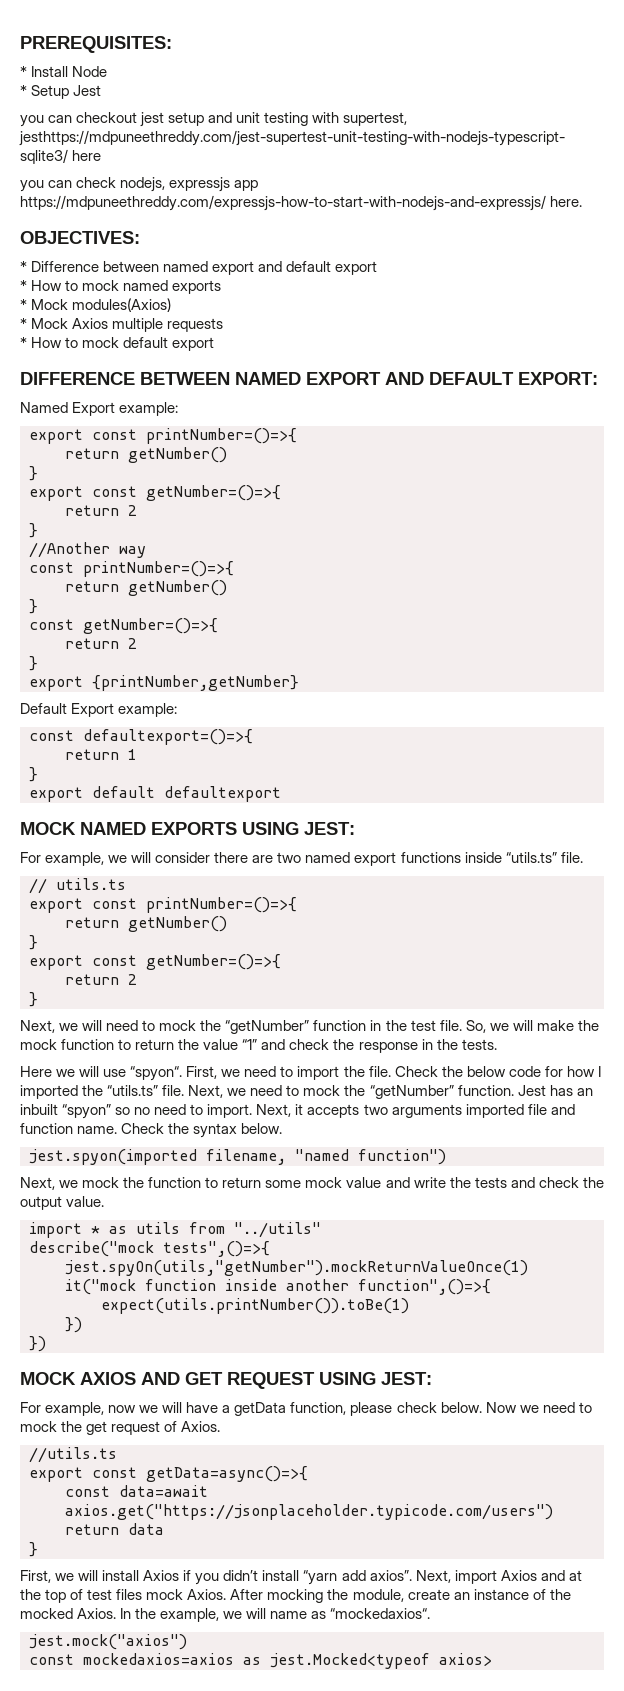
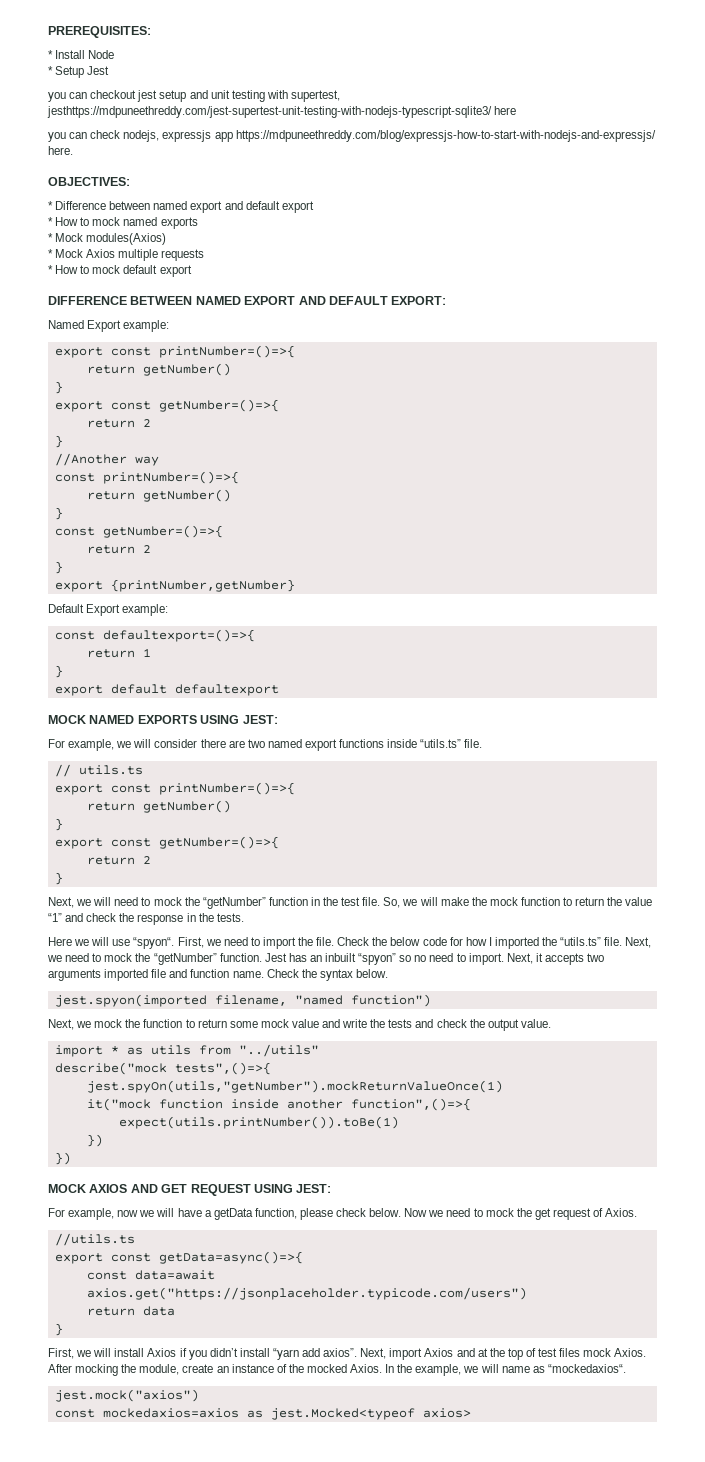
[20,195,546,211] https://mdpuneethreddy.com/expressjs-how-to-start-with-nodejs-and-expressjs/ -> [235,130,656,142] https://mdpuneethreddy.com/blog/expressjs-how-to-start-with-nodejs-and-expressjs/

